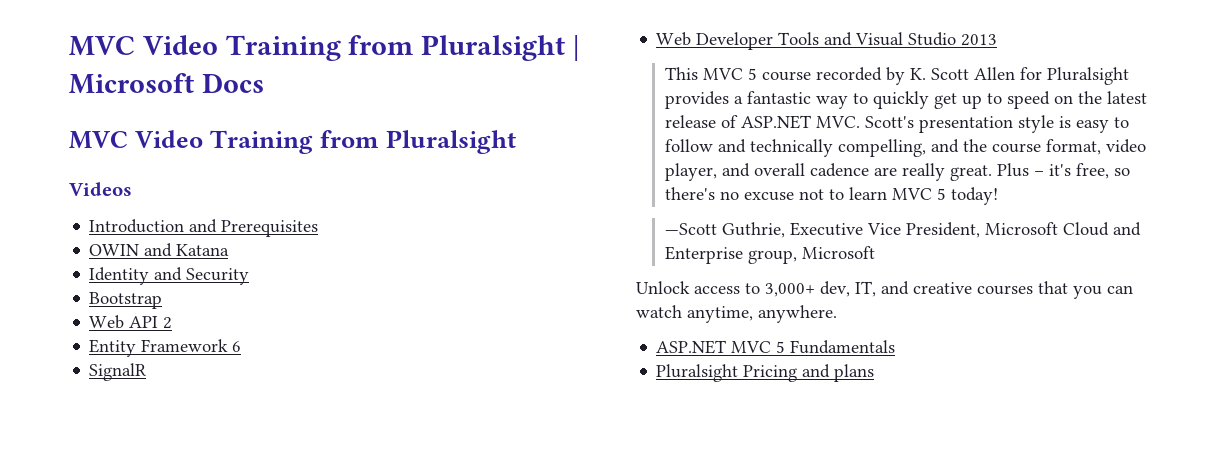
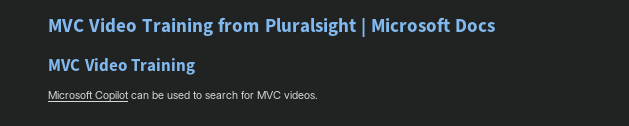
[320,130,517,154] [69,182,132,196] [89,219,319,237] [89,243,230,257] [89,267,250,285] [89,292,163,309] [89,315,173,329] [89,339,242,357] [89,363,147,381] [656,32,998,50] [664,67,1129,85] [664,91,1147,109] [664,115,1129,133] [664,139,1146,157] [664,163,1130,181] [664,187,998,205] [664,222,1141,238] [664,246,875,264] [636,281,1133,299] [636,305,837,323] [656,340,896,354] [656,364,875,382] from Pluralsight // Videos // Introduction and Prerequisites // OWIN and Katana // Identity and Security // Bootstrap // Web API 2 // Entity Framework 6 // SignalR // Web Developer Tools and Visual Studio 2013 // This MVC 5 course recorded by K. Scott Allen for Pluralsight provides a fantastic way to quickly get up to speed on the latest release of ASP.NET MVC. Scott's presentation style is easy to follow and technically compelling, and the course format, video player, and overall cadence are really great. Plus – it's free, so there's no excuse not to learn MVC 5 today! // —Scott Guthrie, Executive Vice President, Microsoft Cloud and Enterprise group, Microsoft // Unlock access to 3,000+ dev, IT, and creative courses that you can watch anytime, anywhere. // ASP.NET MVC 5 Fundamentals // Pluralsight Pricing and plans -> [48,91,317,102] // Microsoft Copilot can be used to search for MVC videos.

